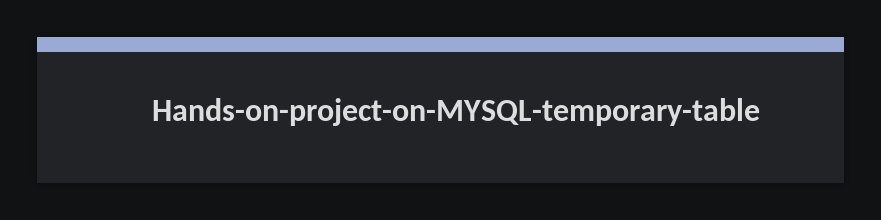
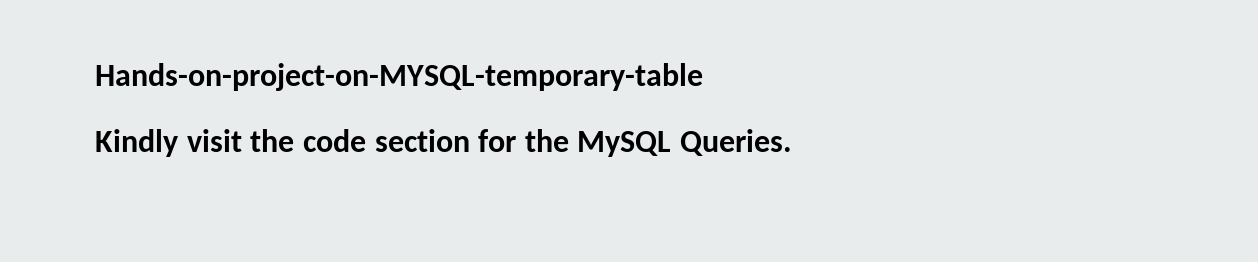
(760, 112) none -> [95,129,793,157] // Kindly visit the code section for the MySQL Queries.

